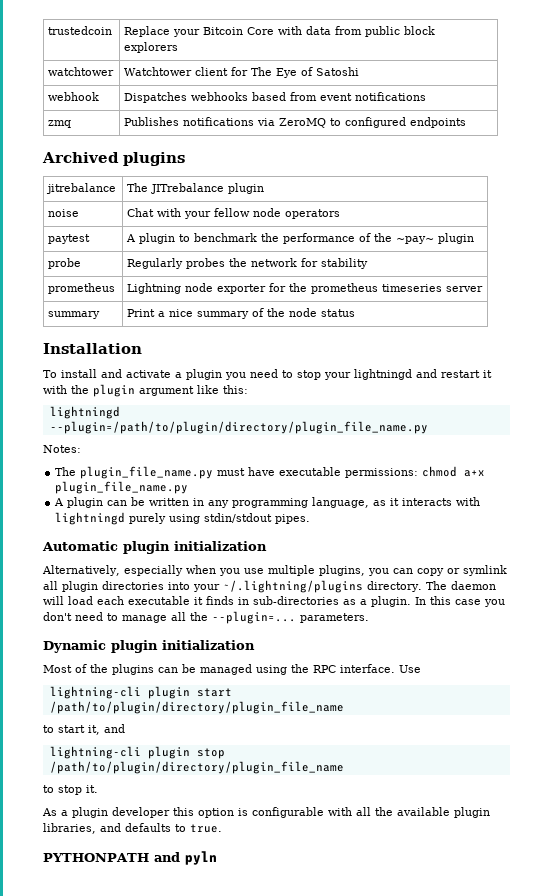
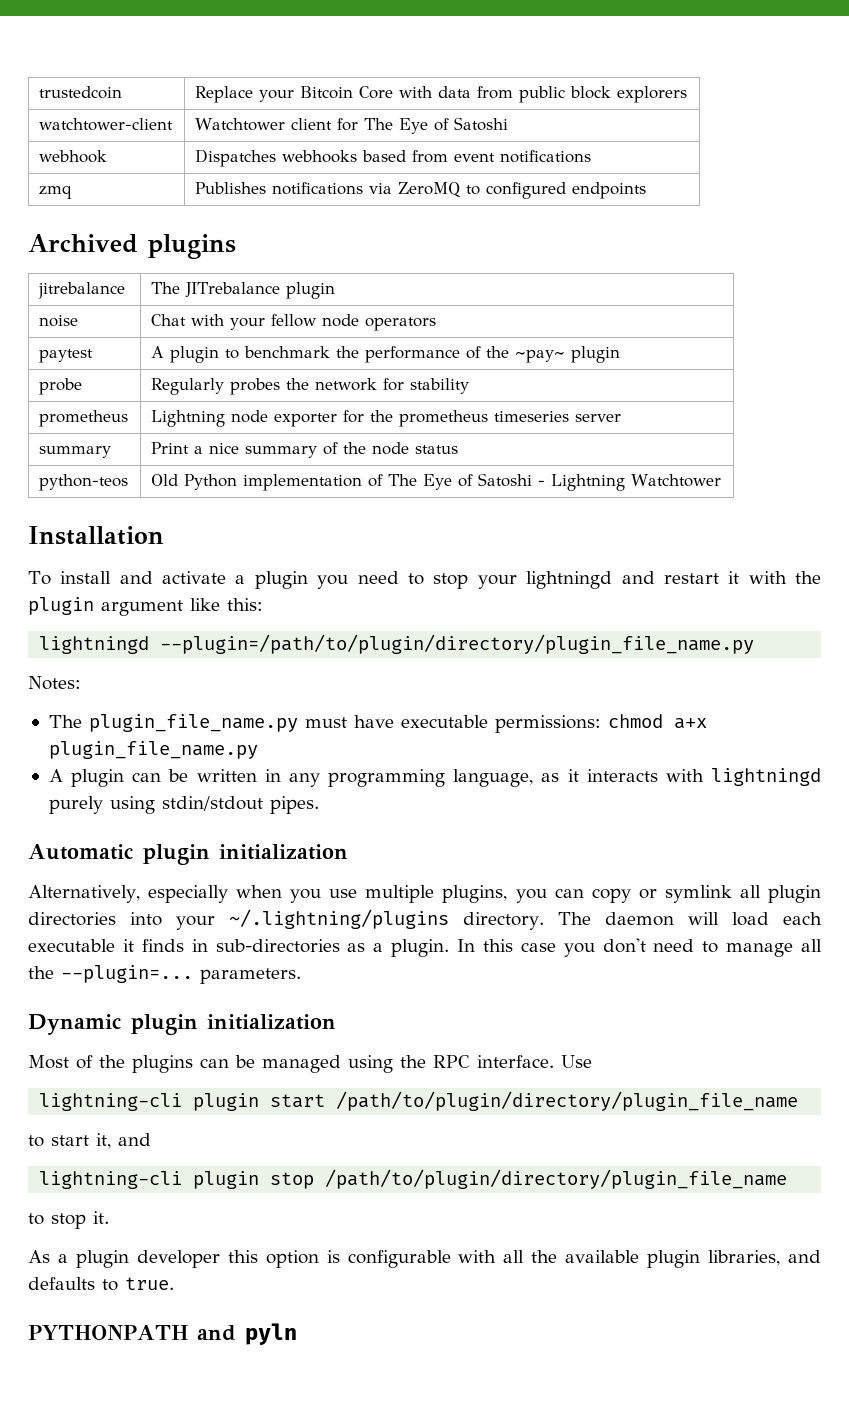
[48,67,115,76] watchtower -> [39,118,174,131] watchtower-client
(356, 313) none -> [39,474,129,491] [151,473,722,491] // python-teos | Old Python implementation of The Eye of Satoshi - Lightning Watchtower

